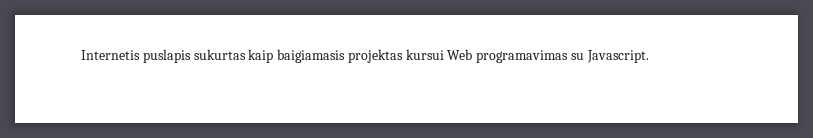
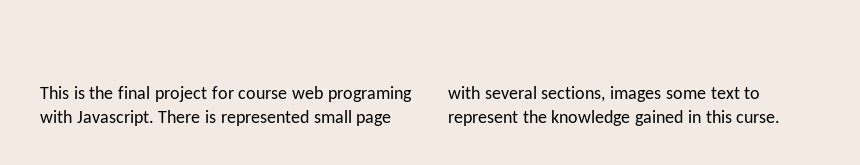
[81,49,649,63] Internetis puslapis sukurtas kaip baigiamasis projektas kursui Web programavimas su Javascript. -> [40,86,412,102] [40,110,392,126] [448,86,761,102] [448,110,781,126] This is the final project for course web programing with Javascript. There is represented small page with several sections, images some text to represent the knowledge gained in this curse.

